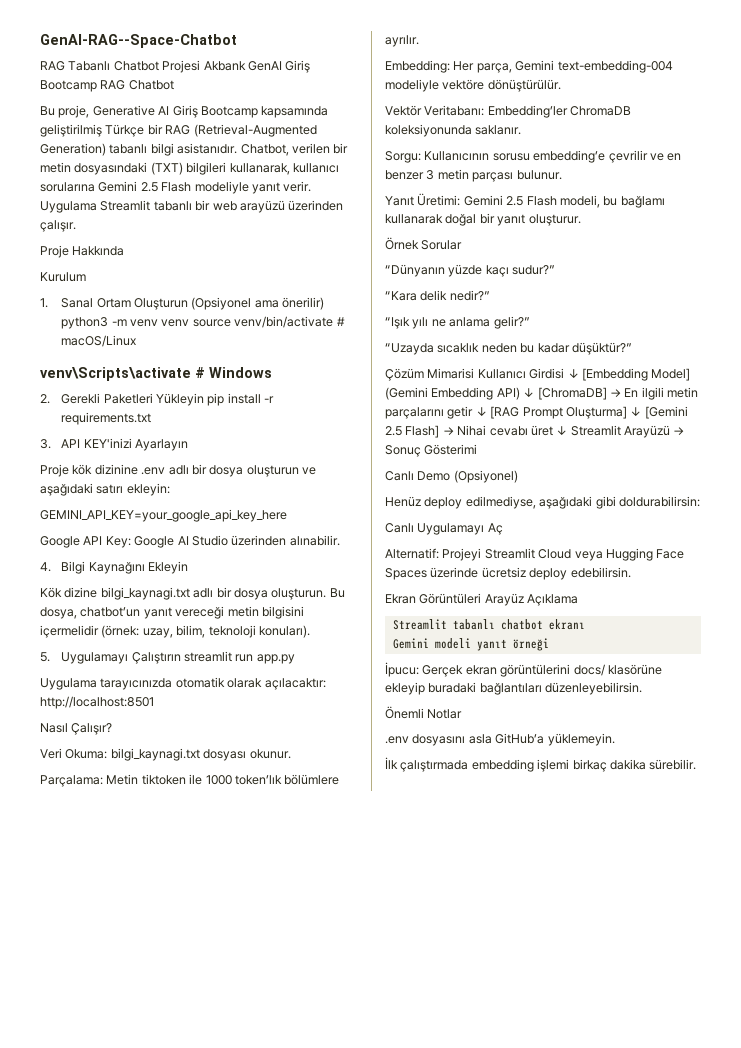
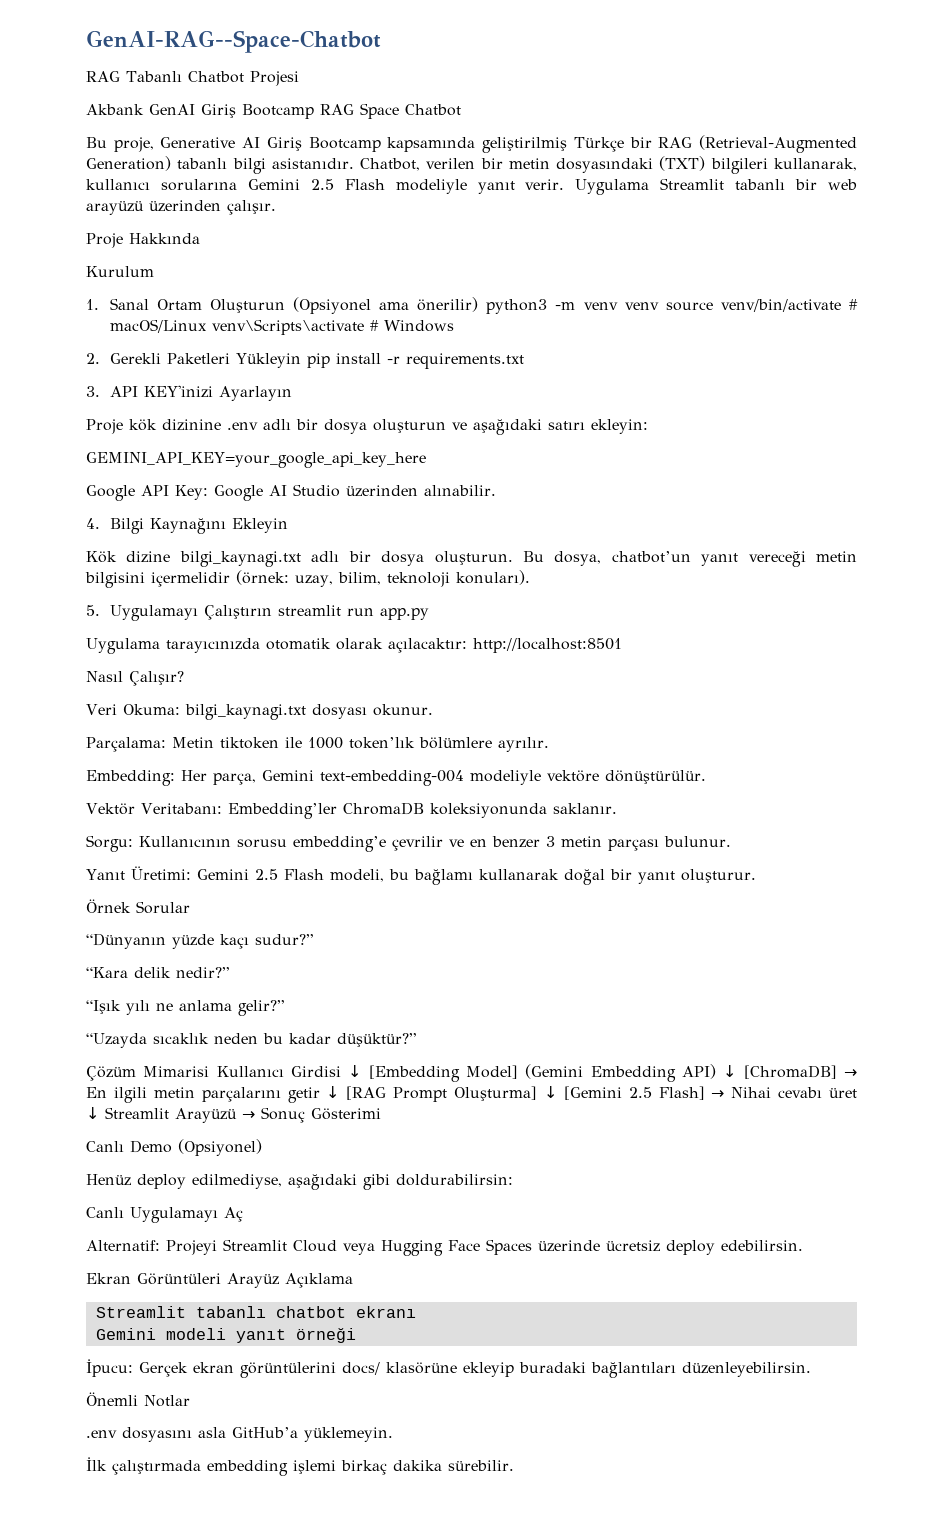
(201, 66) none -> (299, 78) //
(126, 85) none -> [360,103,399,119] Space
(137, 341) // -> (207, 326) none

